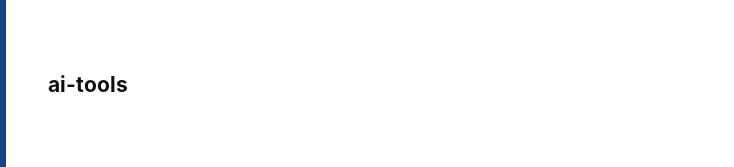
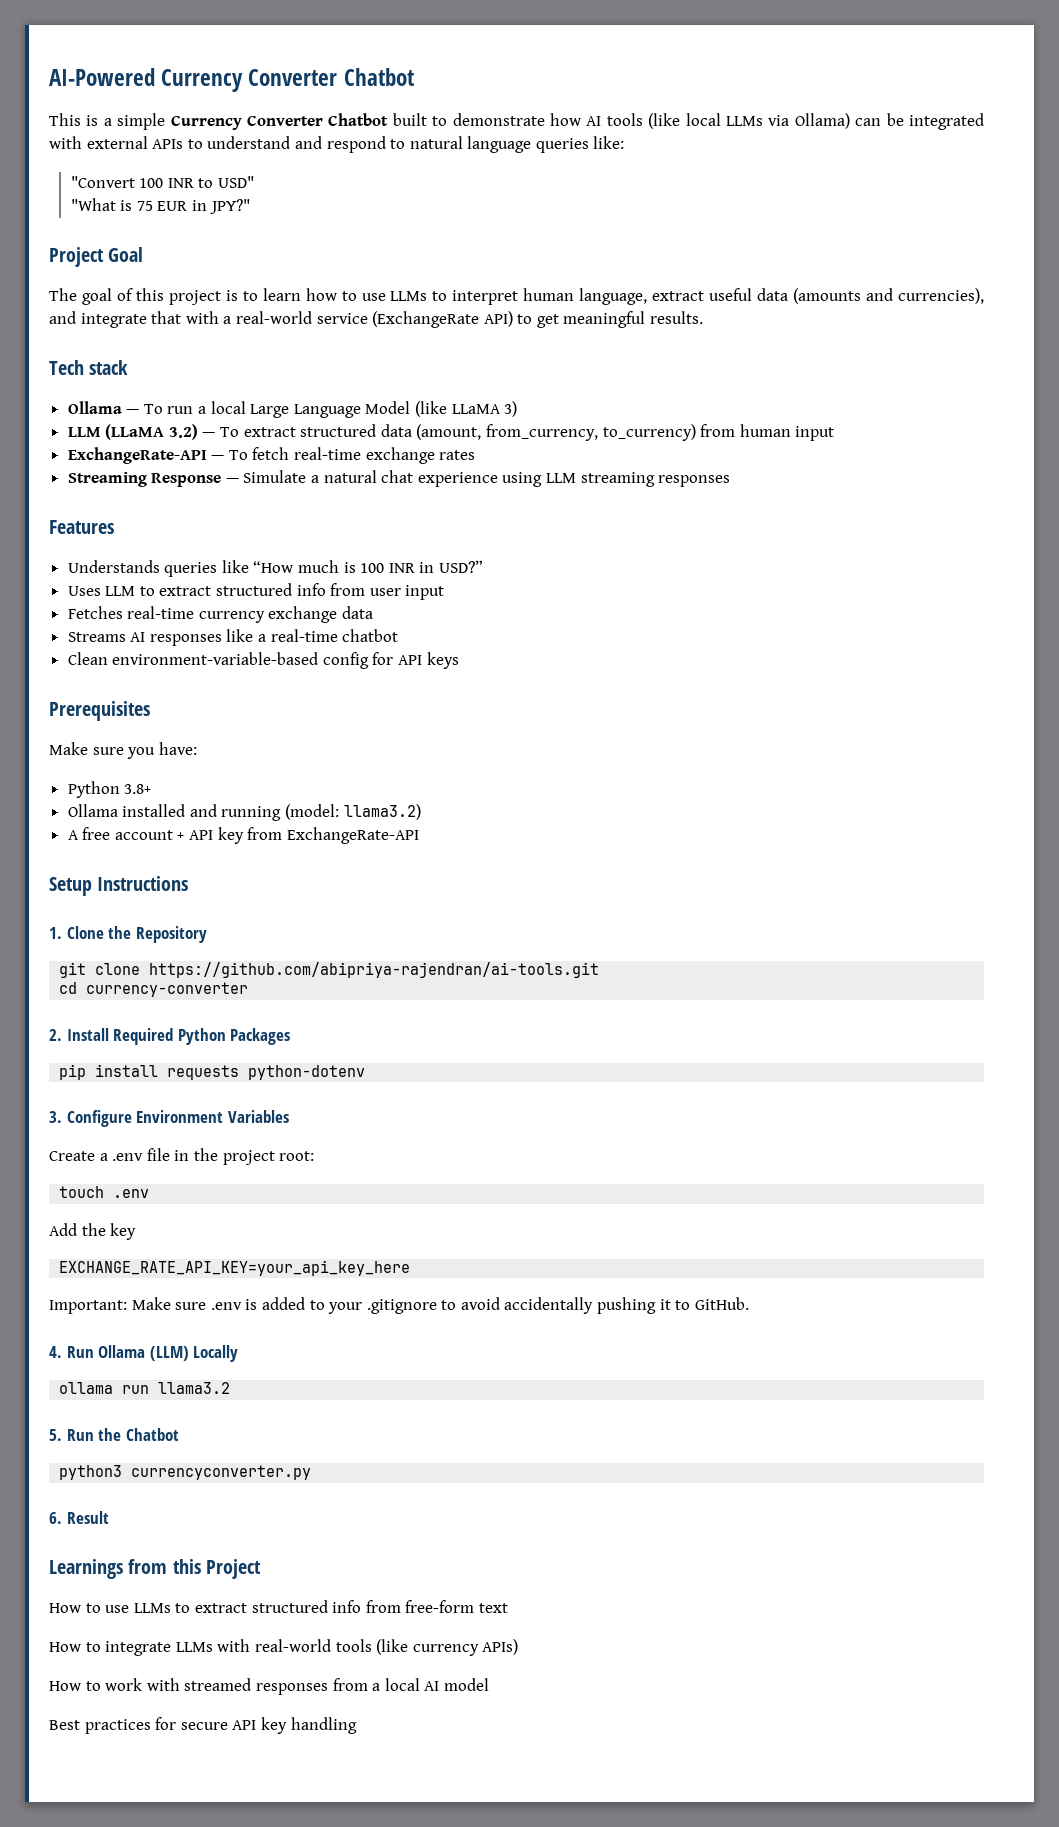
[48,75,128,92] ai-tools -> [49,68,414,92] [49,113,984,130] [49,136,625,153] [70,176,254,188] [70,198,250,214] [49,247,144,267] [49,288,984,305] [49,311,704,328] [49,360,129,375] [67,401,518,418] [67,424,835,441] [67,447,476,464] [67,470,731,487] [49,520,114,534] [67,560,484,577] [67,583,445,600] [67,606,374,623] [67,629,399,646] [67,652,459,669] [49,701,150,721] [49,742,197,759] [67,781,152,798] [67,804,421,821] [67,827,419,844] [49,876,189,896] [49,926,207,943] [59,962,600,978] [59,982,249,997] [49,1028,291,1045] [59,1064,366,1080] [49,1110,289,1127] [49,1148,315,1165] [59,1186,150,1198] [49,1223,137,1240] [59,1260,411,1276] [49,1297,749,1314] [49,1345,239,1362] [59,1382,231,1394] [49,1428,179,1441] [59,1465,312,1480] [49,1511,109,1524] [49,1559,262,1579] [49,1600,508,1613] [49,1639,519,1656] [49,1678,489,1695] [49,1717,357,1734] AI-Powered Currency Converter Chatbot // This is a simple Currency Converter Chatbot built to demonstrate how AI tools (like local LLMs via Ollama) can be integrated with external APIs to understand and respond to natural language queries like: // "Convert 100 INR to USD" // "What is 75 EUR in JPY?" // Project Goal // The goal of this project is to learn how to use LLMs to interpret human language, extract useful data (amounts and currencies), and integrate that with a real-world service (ExchangeRate API) to get meaningful results. // Tech stack // Ollama — To run a local Large Language Model (like LLaMA 3) // LLM (LLaMA 3.2) — To extract structured data (amount, from_currency, to_currency) from human input // ExchangeRate-API — To fetch real-time exchange rates // Streaming Response — Simulate a natural chat experience using LLM streaming responses // Features // Understands queries like “How much is 100 INR in USD?” // Uses LLM to extract structured info from user input // Fetches real-time currency exchange data // Streams AI responses like a real-time chatbot // Clean environment-variable-based config for API keys // Prerequisites // Make sure you have: // Python 3.8+ // Ollama installed and running (model: llama3.2) // A free account + API key from ExchangeRate-API // Setup Instructions // 1. Clone the Repository // git clone https://github.com/abipriya-rajendran/ai-tools.git // cd currency-converter // 2. Install Required Python Packages // pip install requests python-dotenv // 3. Configure Environment Variables // Create a .env file in the project root: // touch .env // Add the key // EXCHANGE_RATE_API_KEY=your_api_key_here // Important: Make sure .env is added to your .gitignore to avoid accidentally pushing it to GitHub. // 4. Run Ollama (LLM) Locally // ollama run llama3.2 // 5. Run the Chatbot // python3 currencyconverter.py // 6. Result // Learnings from this Project // How to use LLMs to extract structured info from free-form text // How to integrate LLMs with real-world tools (like currency APIs) // How to work with streamed responses from a local AI model // Best practices for secure API key handling

